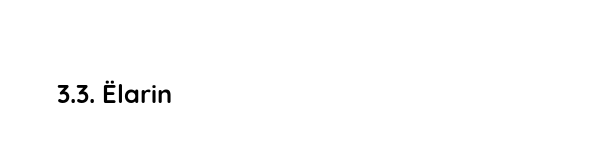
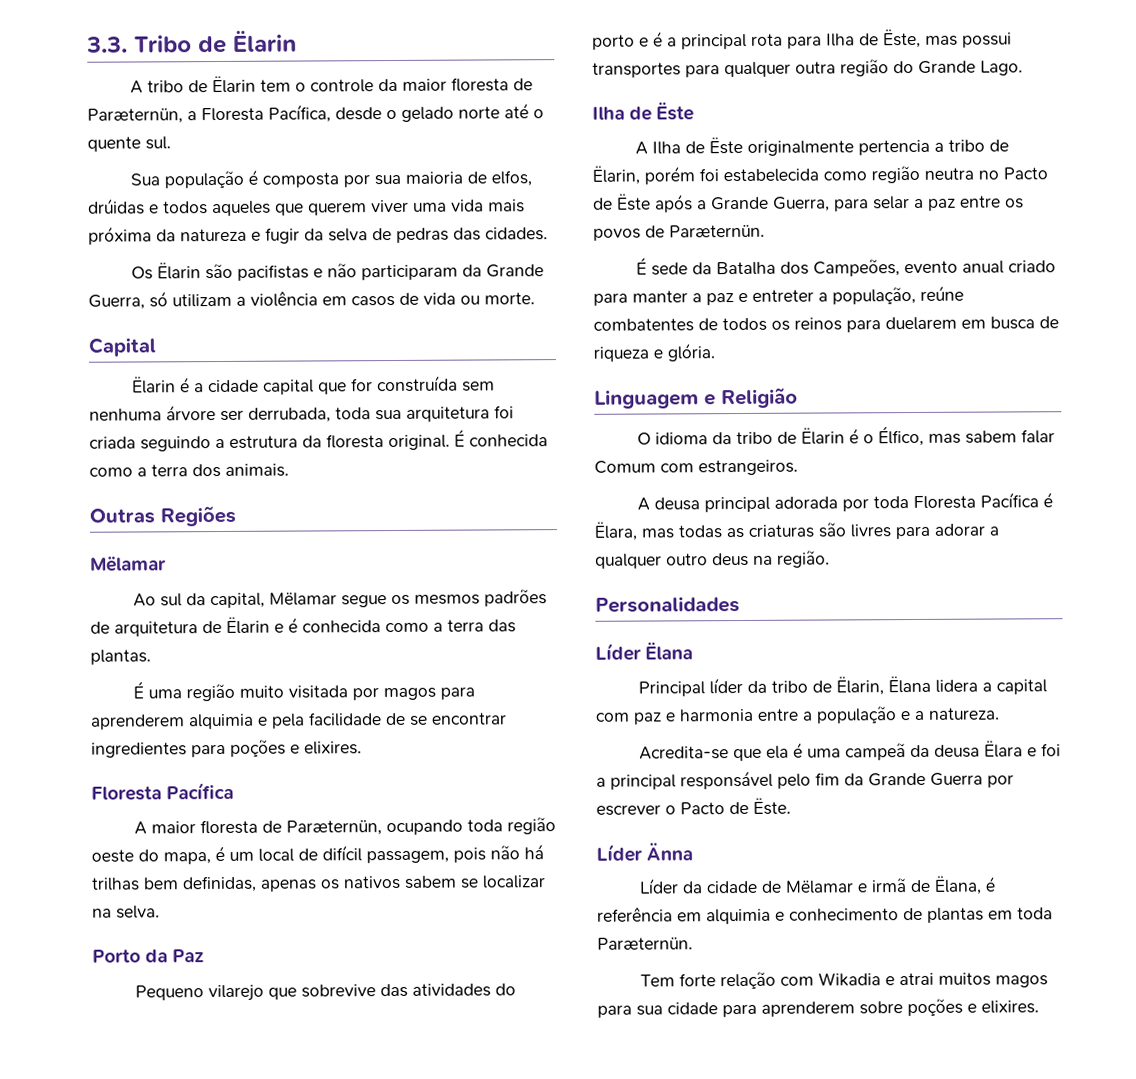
[102,80,172,103] Ëlarin -> [134,30,297,54] [130,75,534,94] [87,103,544,124] [87,136,171,152] [130,169,533,189] [88,198,525,217] [88,226,548,245] [131,262,545,281] [88,291,535,310] [88,337,156,357] [132,375,496,395] [89,405,514,423] [89,429,548,452] [89,463,289,478] [89,505,236,527] [90,556,166,572] [133,589,548,609] [90,616,516,637] [90,649,151,665] [133,681,476,702] [91,712,507,730] [91,739,362,758] [91,781,235,801] [134,817,557,836] [91,844,544,865] [91,875,546,893] [92,905,160,919] [92,949,205,963] [135,983,517,1002] [592,28,1012,50] [592,59,1023,78] [592,102,695,121] [635,136,1010,156] [592,165,1048,185] [593,193,1024,213] [593,224,765,241] [636,257,1057,277] [593,285,964,306] [593,316,1059,333] [593,343,715,362] [594,387,798,409] [637,425,1056,447] [594,459,798,476] [637,492,1054,513] [594,521,999,541] [595,550,830,569] [595,596,740,613] [595,642,694,661] [638,675,1048,697] [595,706,1000,725] [639,740,1062,762] [596,770,1014,790] [596,797,791,816] [596,842,694,862] [639,875,997,895] [597,907,1053,925] [597,937,693,950] [640,971,1049,990] [597,998,1039,1018] Tribo de Ëlarin // A tribo de Ëlarin tem o controle da maior floresta de Paræternün, a Floresta Pacífica, desde o gelado norte até o quente sul. // Sua população é composta por sua maioria de elfos, drúidas e todos aqueles que querem viver uma vida mais próxima da natureza e fugir da selva de pedras das cidades. // Os Ëlarin são pacifistas e não participaram da Grande Guerra, só utilizam a violência em casos de vida ou morte. // Capital // Ëlarin é a cidade capital que for construída sem nenhuma árvore ser derrubada, toda sua arquitetura foi criada seguindo a estrutura da floresta original. É conhecida como a terra dos animais. // Outras Regiões // Mëlamar // Ao sul da capital, Mëlamar segue os mesmos padrões de arquitetura de Ëlarin e é conhecida como a terra das plantas. // É uma região muito visitada por magos para aprenderem alquimia e pela facilidade de se encontrar ingredientes para poções e elixires. // Floresta Pacífica // A maior floresta de Paræternün, ocupando toda região oeste do mapa, é um local de difícil passagem, pois não há trilhas bem definidas, apenas os nativos sabem se localizar na selva. // Porto da Paz // Pequeno vilarejo que sobrevive das atividades do porto e é a principal rota para Ilha de Ëste, mas possui transportes para qualquer outra região do Grande Lago. // Ilha de Ëste // A Ilha de Ëste originalmente pertencia a tribo de Ëlarin, porém foi estabelecida como região neutra no Pacto de Ëste após a Grande Guerra, para selar a paz entre os povos de Paræternün. // É sede da Batalha dos Campeões, evento anual criado para manter a paz e entreter a população, reúne combatentes de todos os reinos para duelarem em busca de riqueza e glória. // Linguagem e Religião // O idioma da tribo de Ëlarin é o Élfico, mas sabem falar Comum com estrangeiros. // A deusa principal adorada por toda Floresta Pacífica é Ëlara, mas todas as criaturas são livres para adorar a qualquer outro deus na região. // Personalidades // Líder Ëlana // Principal líder da tribo de Ëlarin, Ëlana lidera a capital com paz e harmonia entre a população e a natureza. // Acredita-se que ela é uma campeã da deusa Ëlara e foi a principal responsável pelo fim da Grande Guerra por escrever o Pacto de Ëste. // Líder Änna // Líder da cidade de Mëlamar e irmã de Ëlana, é referência em alquimia e conhecimento de plantas em toda Paræternün. // Tem forte relação com Wikadia e atrai muitos magos para sua cidade para aprenderem sobre poções e elixires.

